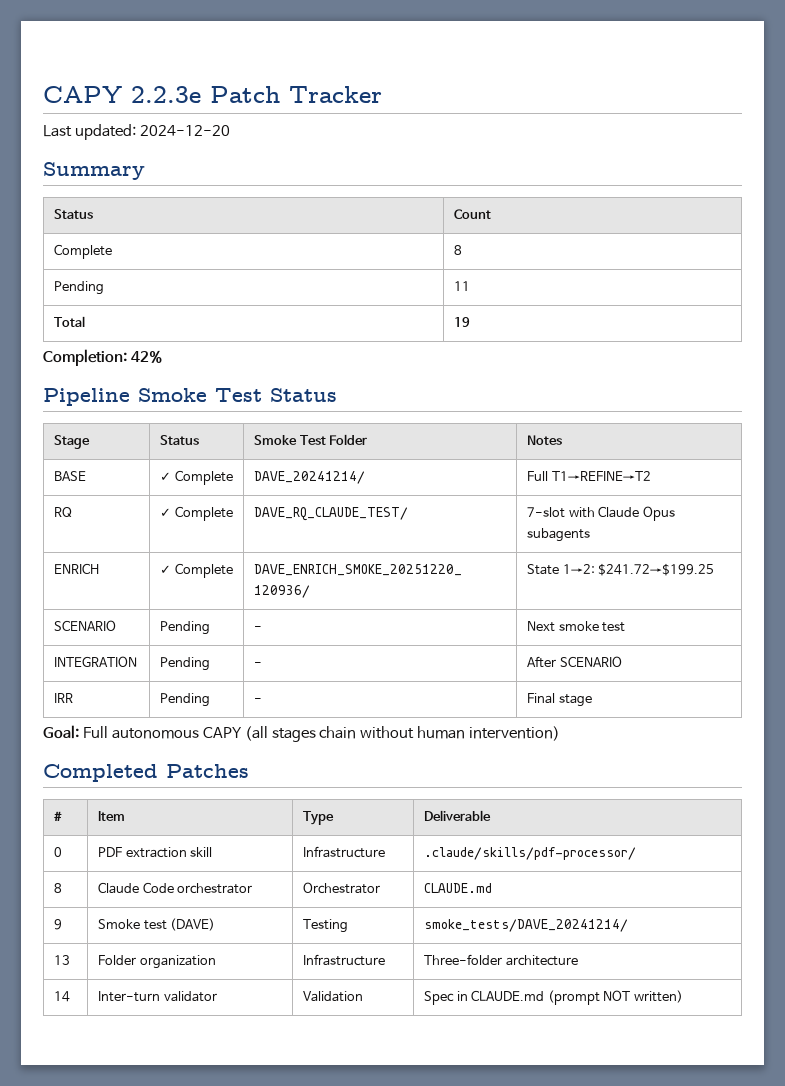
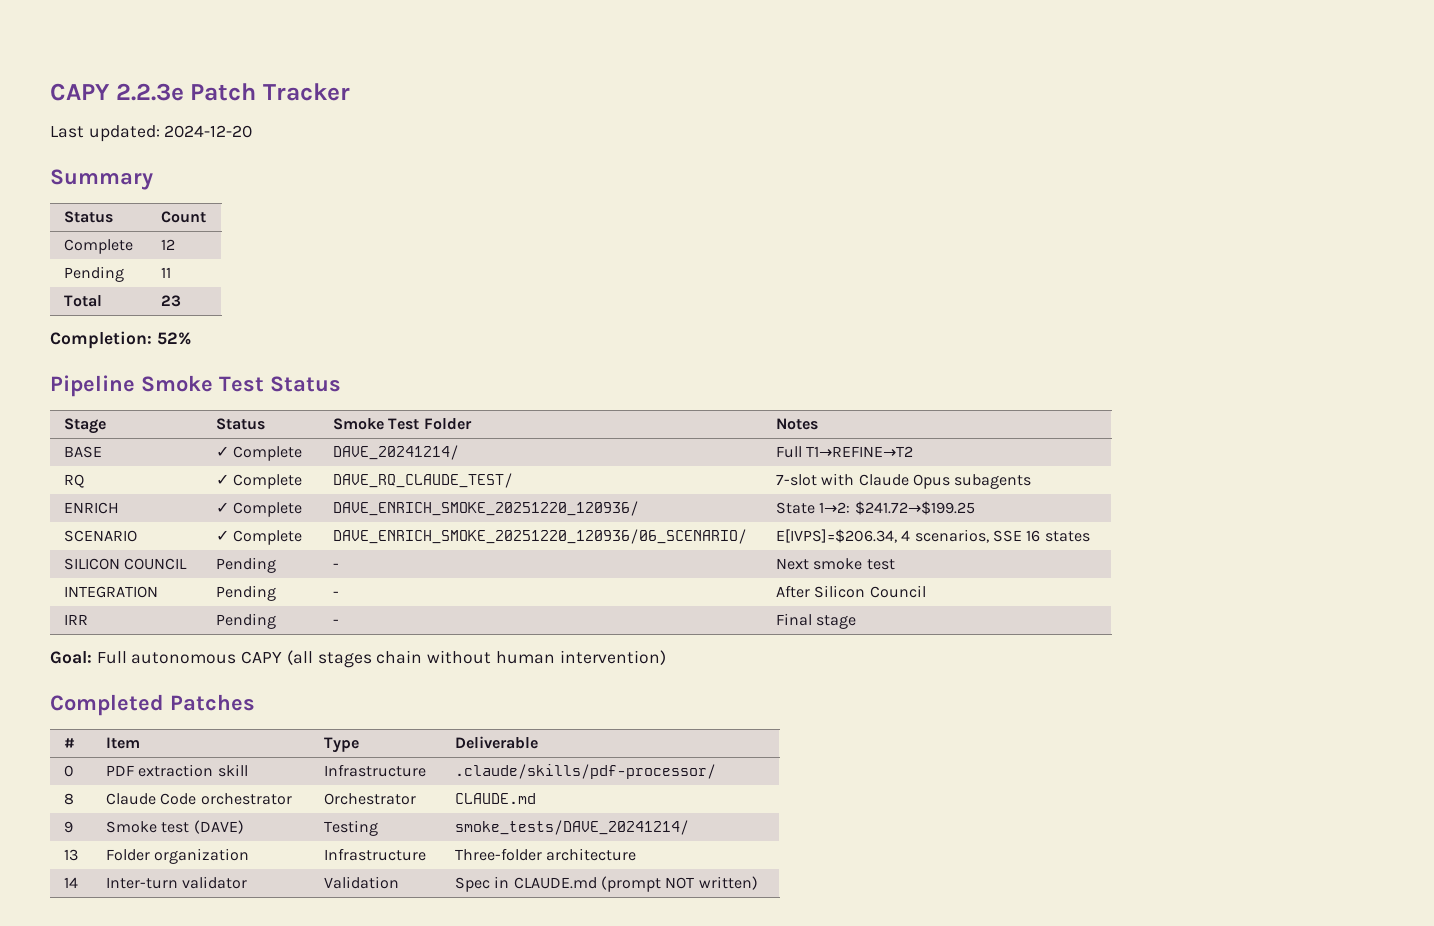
[454,245,463,255] 8 -> [160,239,175,250] 12
[454,317,471,327] 19 -> [160,295,181,307] 23
[130,350,162,363] 42% -> [156,332,191,345] 52%
(117, 625) none -> [215,530,303,545] [332,529,747,544] [775,529,1090,543] [63,558,188,570] | ✓ Complete | DAVE_ENRICH_SMOKE_20251220_120936/06_SCENARIO/ | E[IVPS]=$206.34, 4 scenarios, SSE 16 states // SILICON COUNCIL
[559,656,622,667] SCENARIO -> [814,585,926,598] Silicon Council

